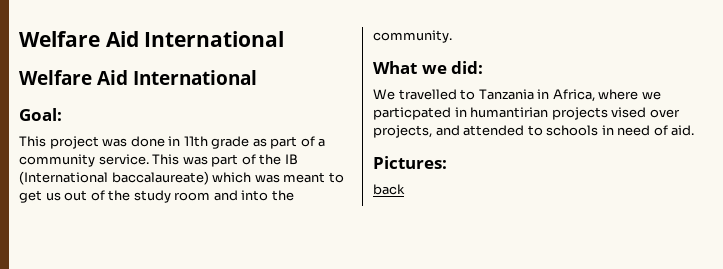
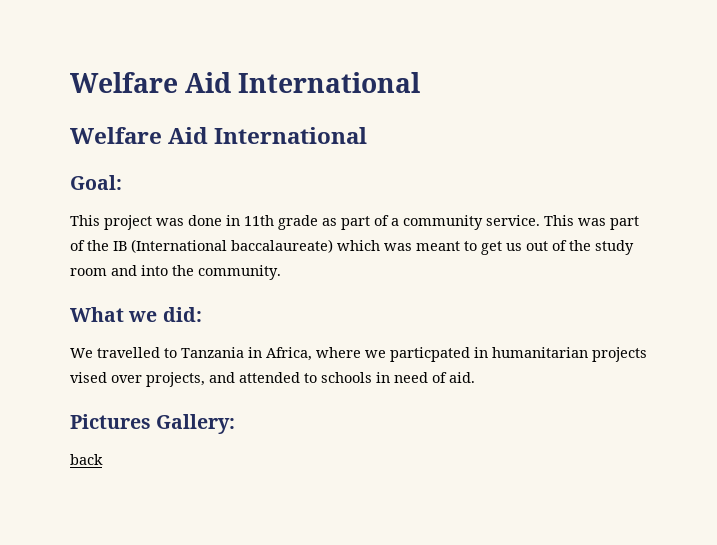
[470,107,549,118] humantirian -> [492,347,588,358] humanitarian
[373,156,447,169] Pictures: -> [70,414,236,434] Pictures Gallery:

